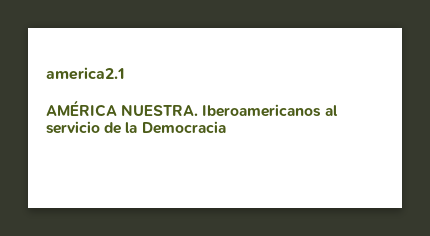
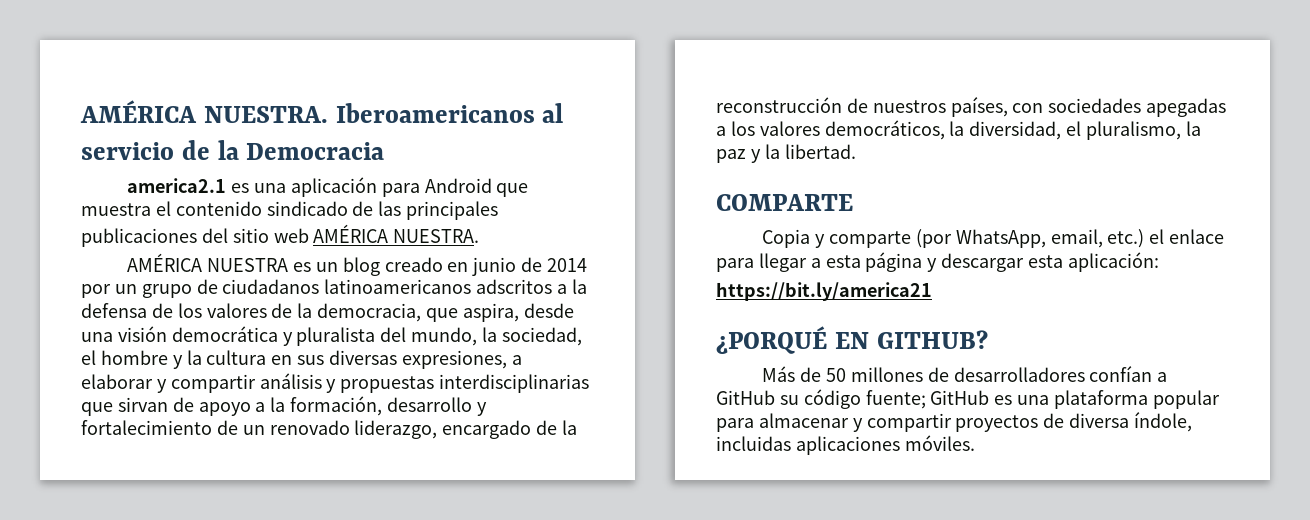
[46,67,125,80] america2.1 // -> (80, 111) none
(226, 127) none -> [127,177,529,197] [81,201,499,220] [81,224,480,247] [127,253,588,276] [81,279,587,298] [81,303,574,322] [81,326,582,346] [81,350,522,369] [81,373,590,393] [81,396,487,416] [81,420,578,439] [716,97,1227,117] [716,120,1201,140] [716,144,856,163] [716,194,853,211] [762,229,1225,248] [716,252,1159,272] [716,282,932,301] [716,326,988,354] [762,366,1168,382] [716,389,1220,409] [716,412,1193,432] [716,435,975,455] // america2.1 es una aplicación para Android que muestra el contenido sindicado de las principales publicaciones del sitio web AMÉRICA NUESTRA. // AMÉRICA NUESTRA es un blog creado en junio de 2014 por un grupo de ciudadanos latinoamericanos adscritos a la defensa de los valores de la democracia, que aspira, desde una visión democrática y pluralista del mundo, la sociedad, el hombre y la cultura en sus diversas expresiones, a elaborar y compartir análisis y propuestas interdisciplinarias que sirvan de apoyo a la formación, desarrollo y fortalecimiento de un renovado liderazgo, encargado de la reconstrucción de nuestros países, con sociedades apegadas a los valores democráticos, la diversidad, el pluralismo, la paz y la libertad. // COMPARTE // Copia y comparte (por WhatsApp, email, etc.) el enlace para llegar a esta página y descargar esta aplicación: // https://bit.ly/america21 // ¿PORQUÉ EN GITHUB? // Más de 50 millones de desarrolladores confían a GitHub su código fuente; GitHub es una plataforma popular para almacenar y compartir proyectos de diversa índole, incluidas aplicaciones móviles.

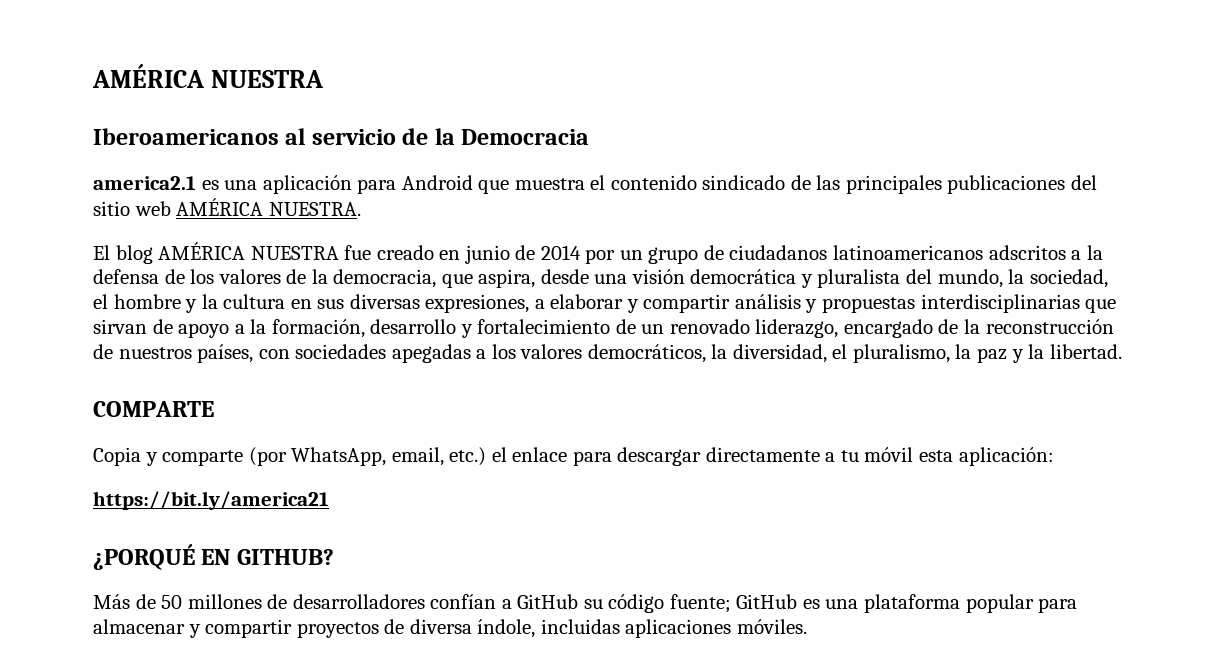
[80,100,328,123] AMÉRICA NUESTRA. -> [92,64,325,88] AMÉRICA NUESTRA //
[127,253,380,276] AMÉRICA NUESTRA es un blog -> [93,242,372,264] El blog AMÉRICA NUESTRA fue
[758,252,1025,272] llegar a esta página y descargar -> [617,447,914,466] descargar directamente a tu móvil

